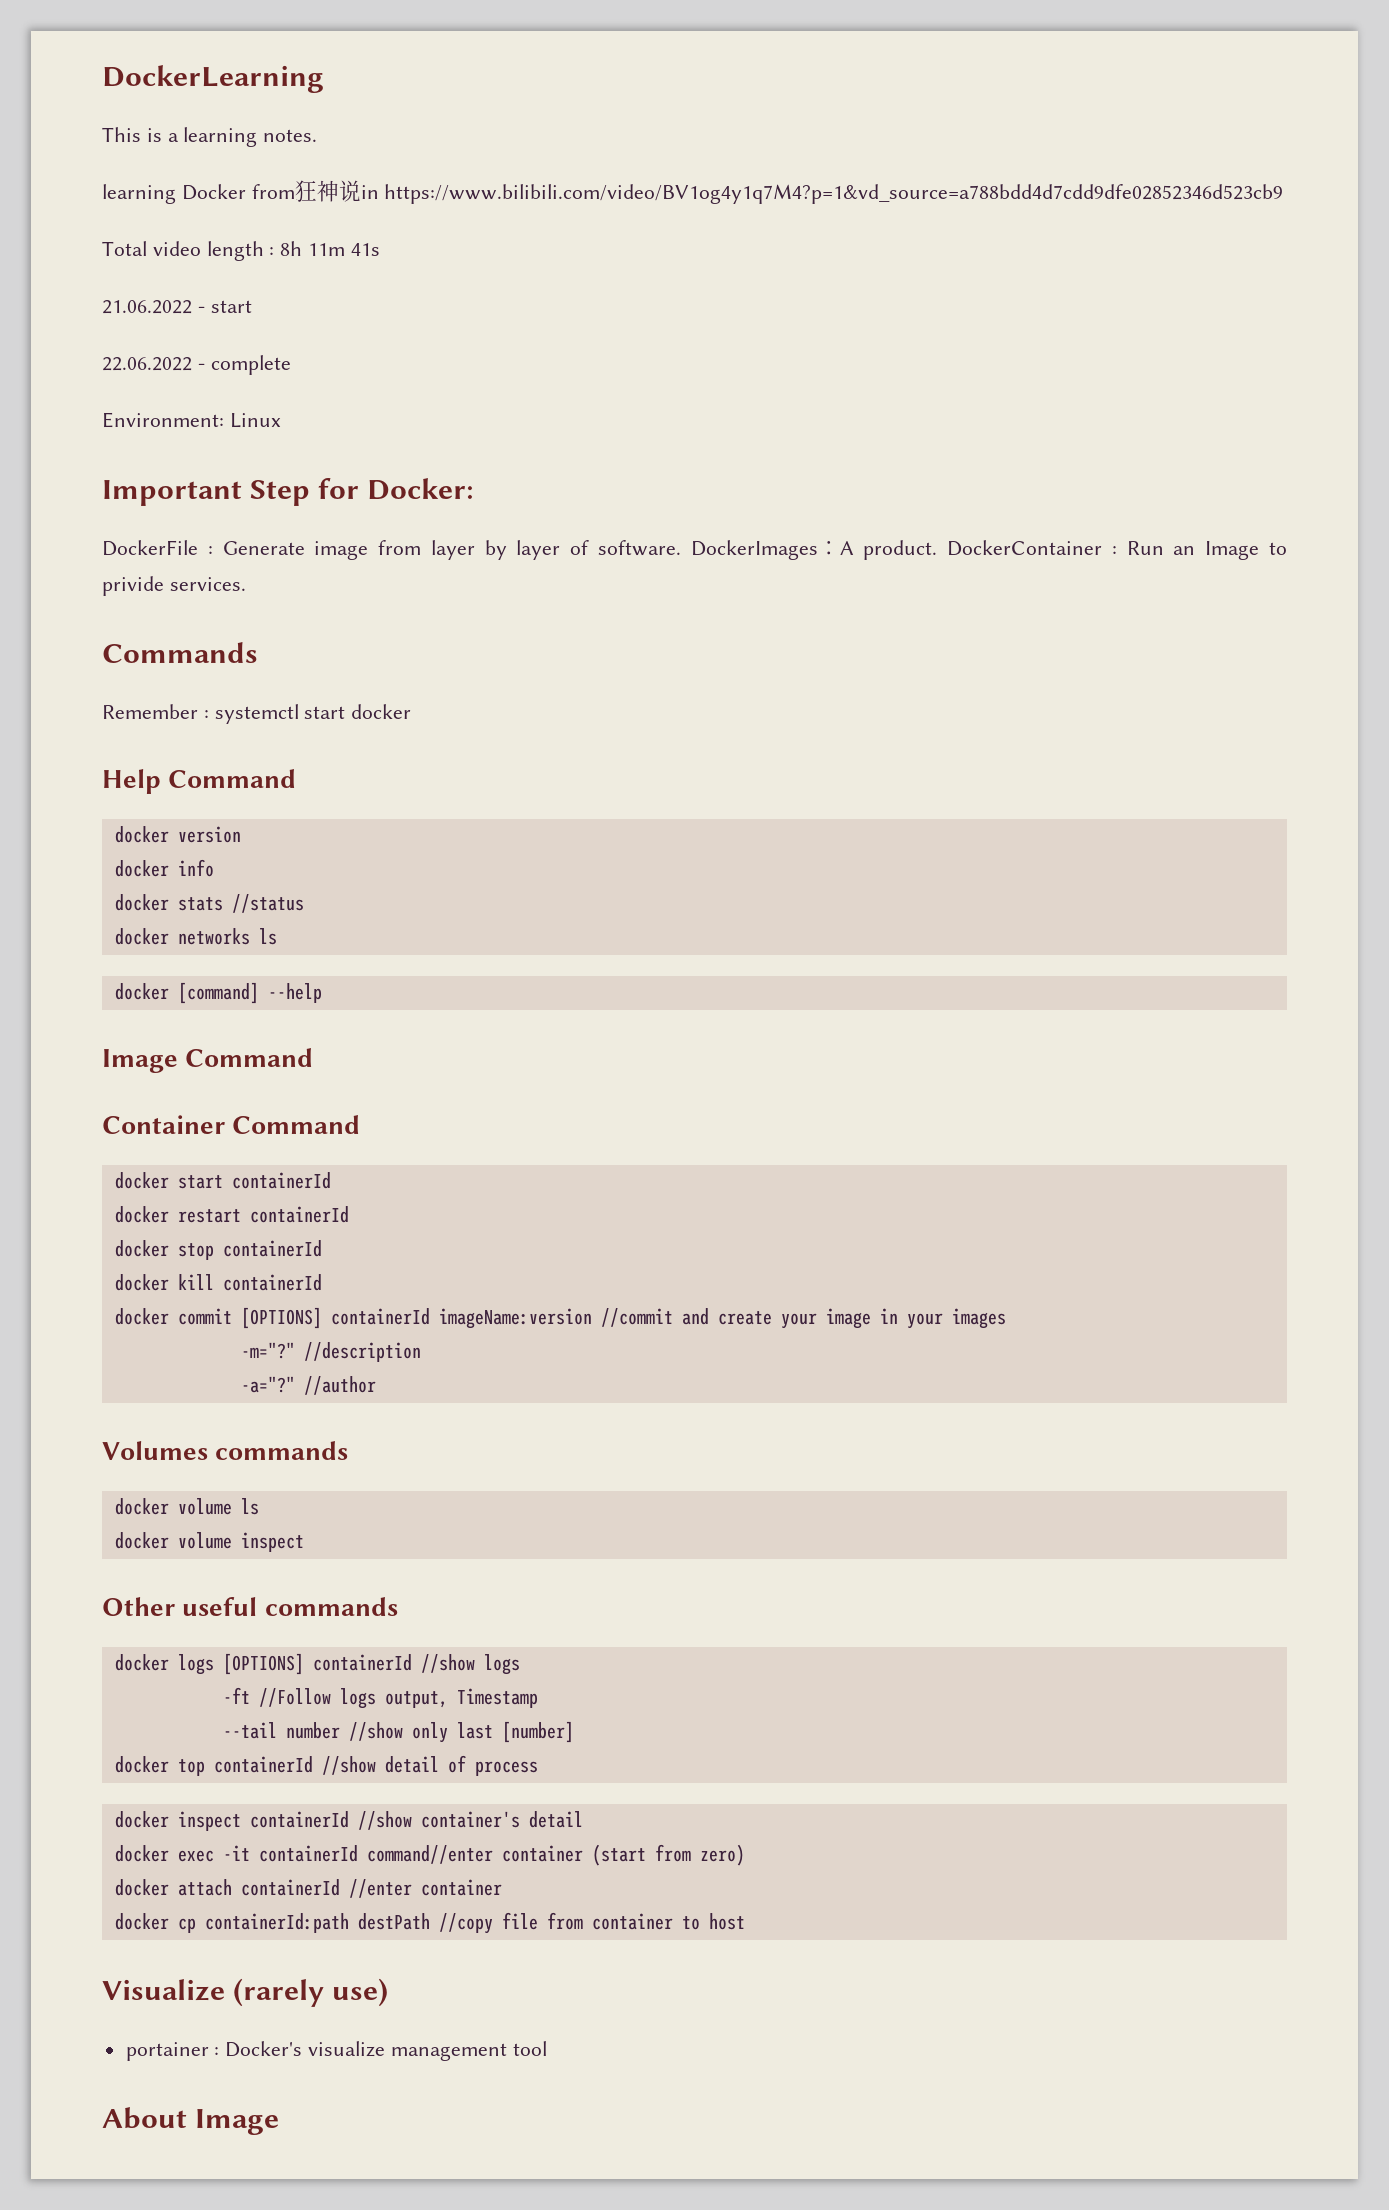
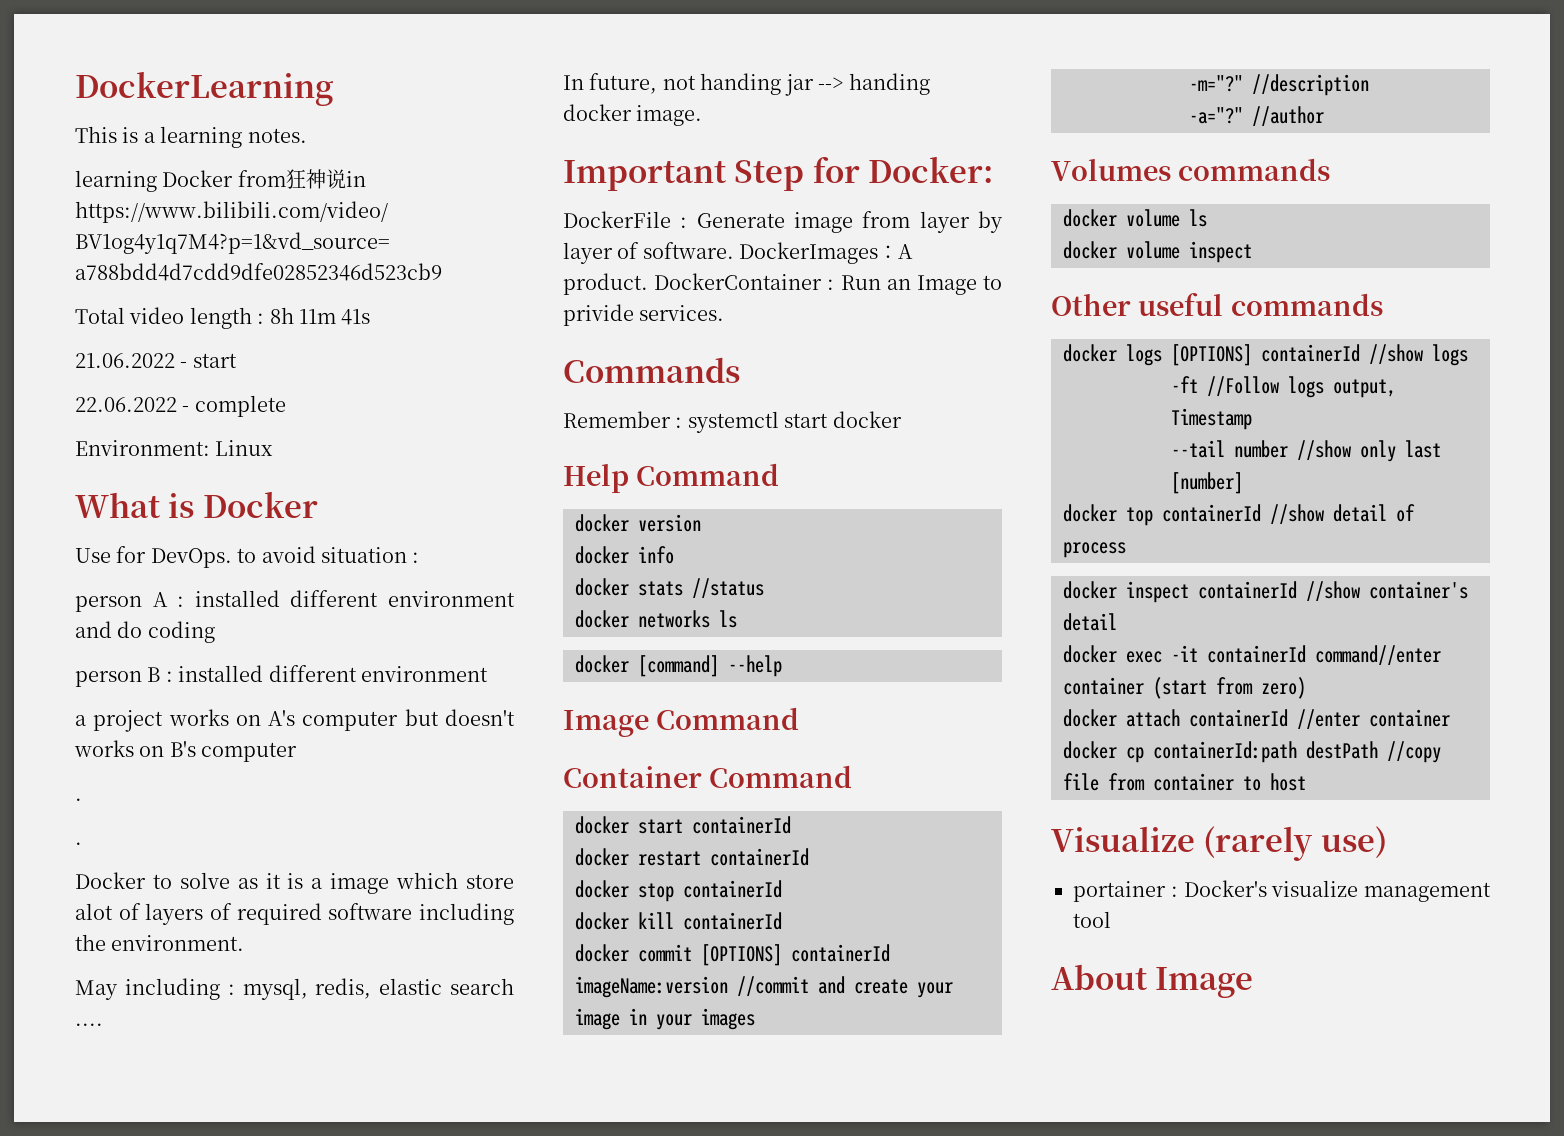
(281, 420) none -> [75,491,318,518] [75,546,420,568] [75,590,515,612] [75,621,215,643] [75,665,488,687] [75,709,515,732] [74,740,298,762] [75,798,82,801] [75,842,82,845] [75,872,514,894] [75,903,514,925] [75,934,245,951] [75,978,514,1000] [75,1023,103,1026] [563,73,931,96] [563,104,703,126] // What is Docker // Use for DevOps. to avoid situation : // person A : installed different environment and do coding // person B : installed different environment // a project works on A's computer but doesn't works on B's computer // . // . // Docker to solve as it is a image which store alot of layers of required software including the environment. // May including : mysql, redis, elastic search .... // In future, not handing jar --> handing docker image.

